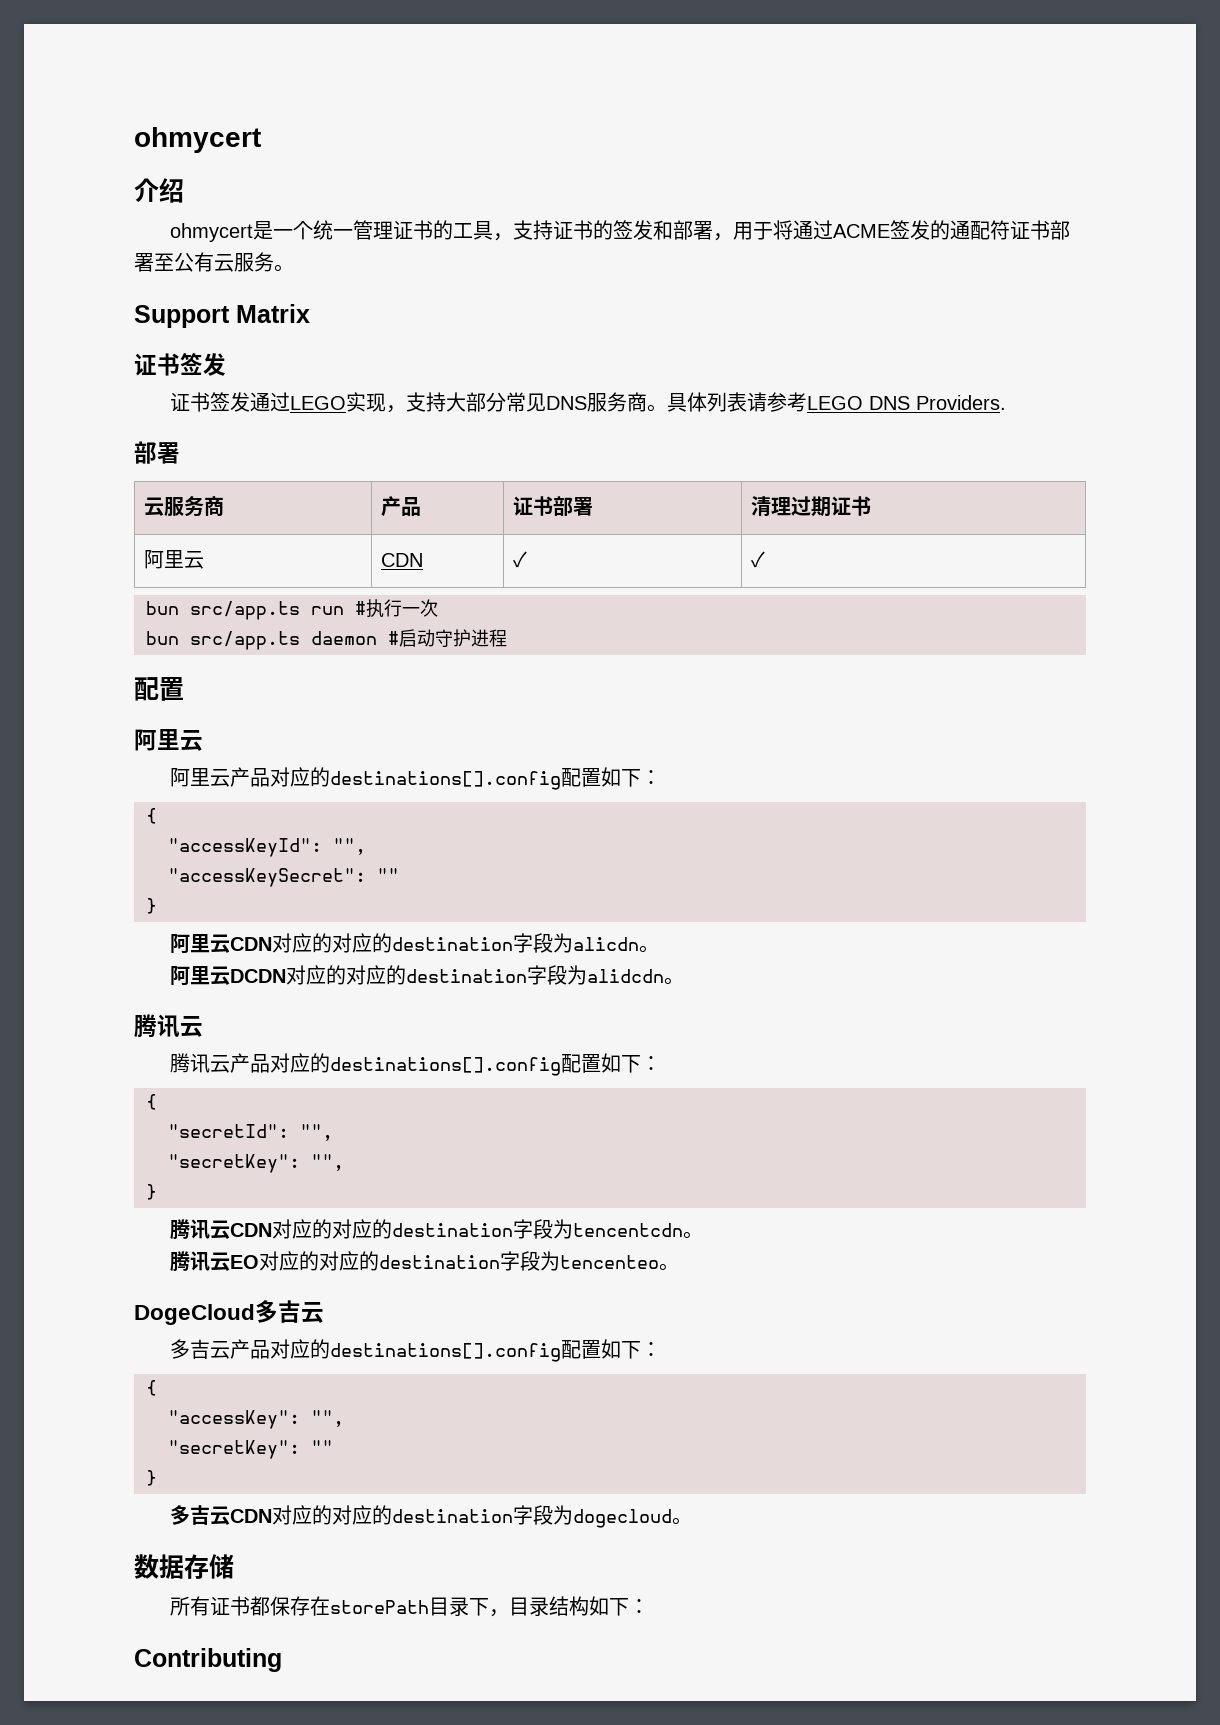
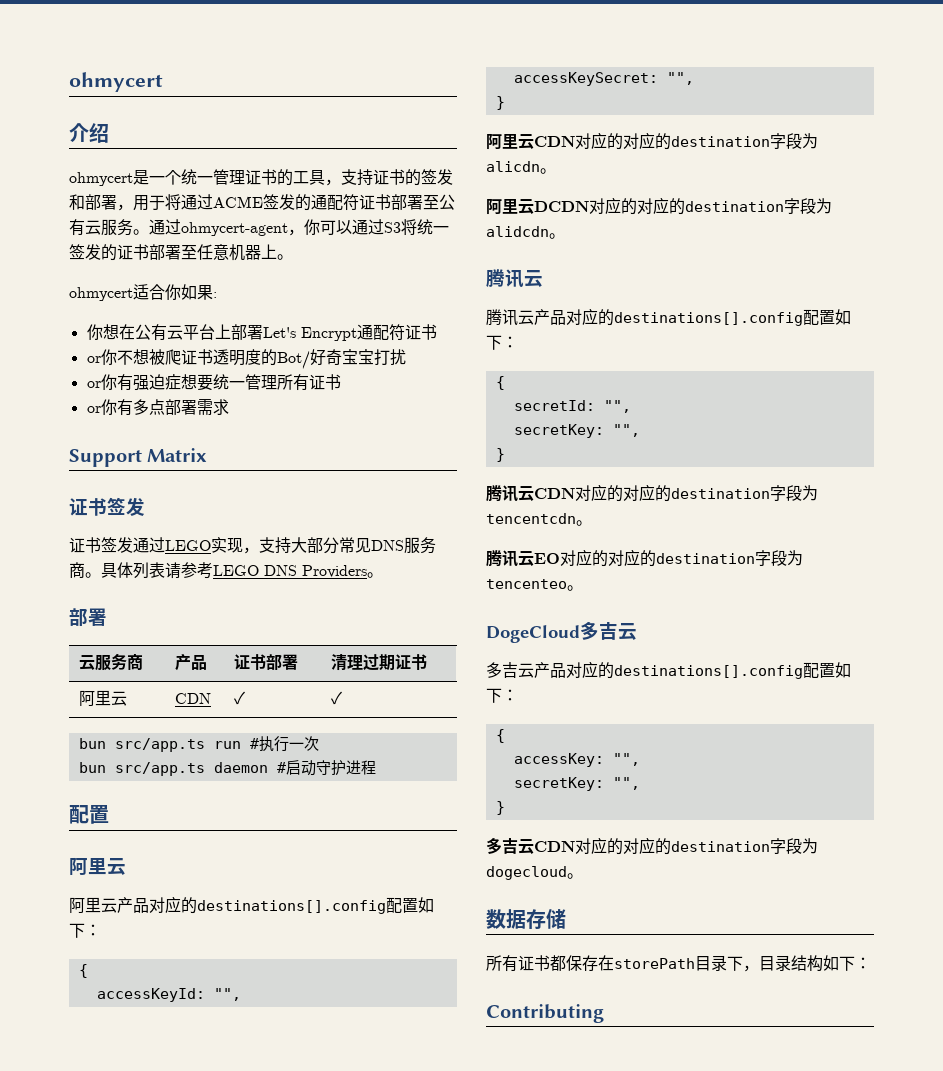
(294, 268) none -> [149,219,449,236] [69,244,293,261] [69,284,217,301] [86,324,437,341] [86,349,406,369] [86,374,341,391] [86,399,229,416] 通过ohmycert-agent，你可以通过S3将统一签发的证书部署至任意机器上。 // ohmycert适合你如果: // 你想在公有云平台上部署Let's Encrypt通配符证书 // or你不想被爬证书透明度的Bot/好奇宝宝打扰 // or你有强迫症想要统一管理所有证书 // or你有多点部署需求
[915,395,1006,410] Providers. -> [302,565,383,578] Providers。
[168,838,366,857] [168,868,399,887] "accessKeyId": "", // "accessKeySecret": "" -> [96,988,241,1002] [513,72,694,86] accessKeyId: "", // accessKeySecret: "",
[168,1124,333,1141] [168,1154,300,1173] "secretId": "", // "secretKey": -> [513,400,631,413] [513,424,604,438] secretId: "", // secretKey:
[168,1410,344,1429] [168,1440,333,1459] "accessKey": "", // "secretKey": "" -> [513,753,640,767] [513,777,640,791] accessKey: "", // secretKey: "",

